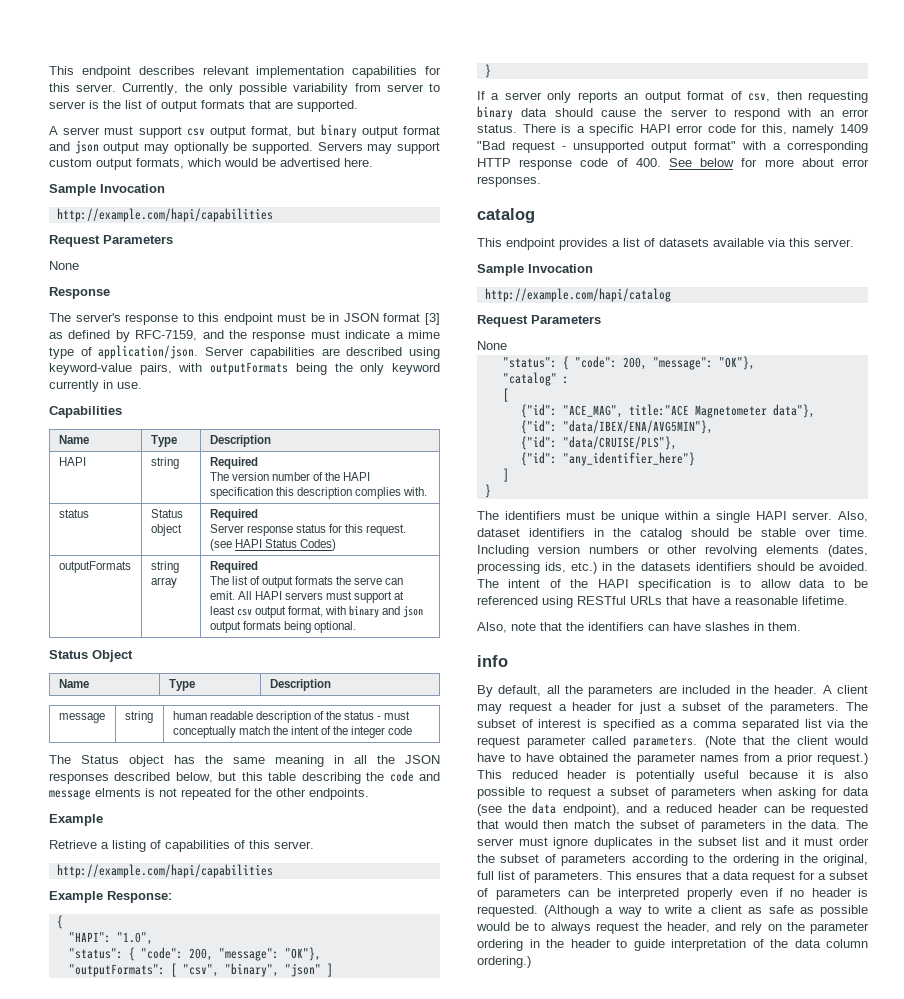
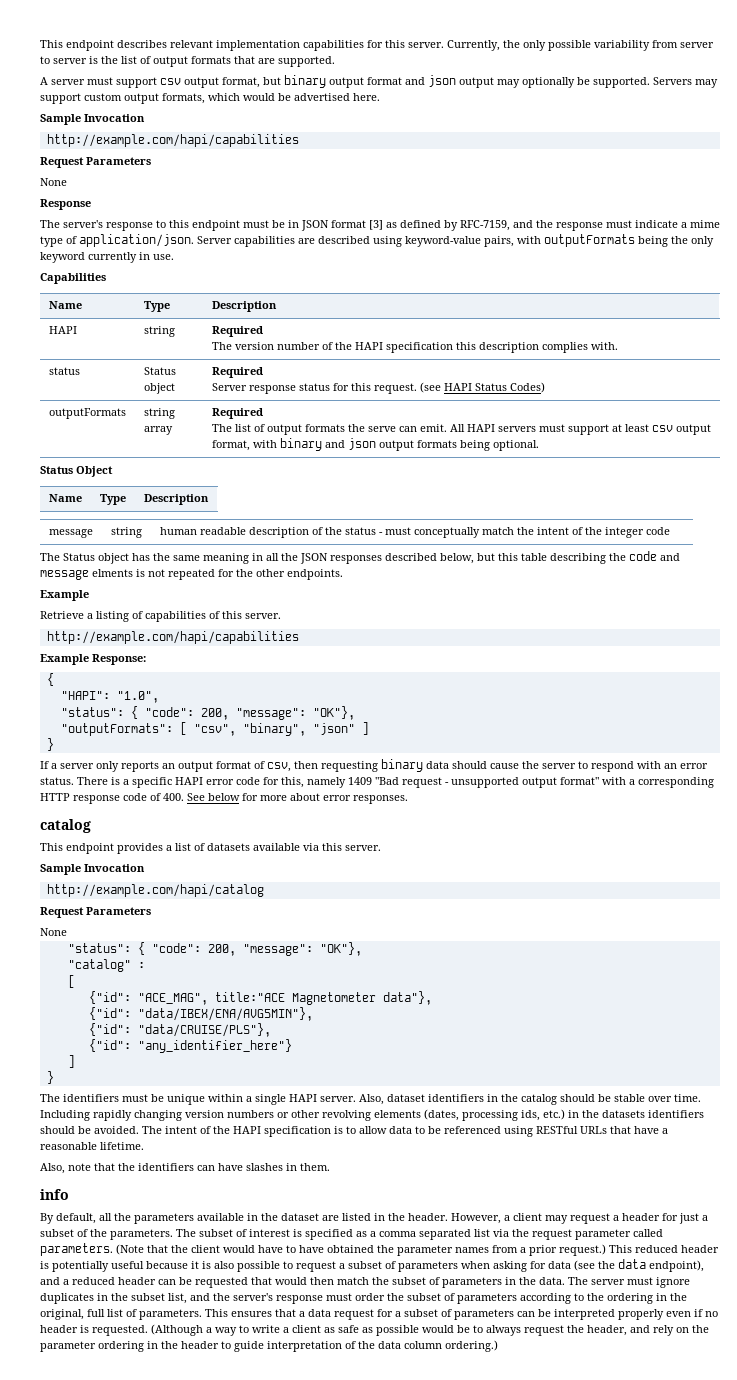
(529, 551) none -> [93,1110,182,1121] rapidly changing
[658,685,731,694] are included -> [197,1213,371,1221] available in the dataset are listed
[822,685,832,694] A -> [451,1213,510,1224] However, a
[742,837,799,846] list and it -> [168,1293,323,1304] list, and the server's response

